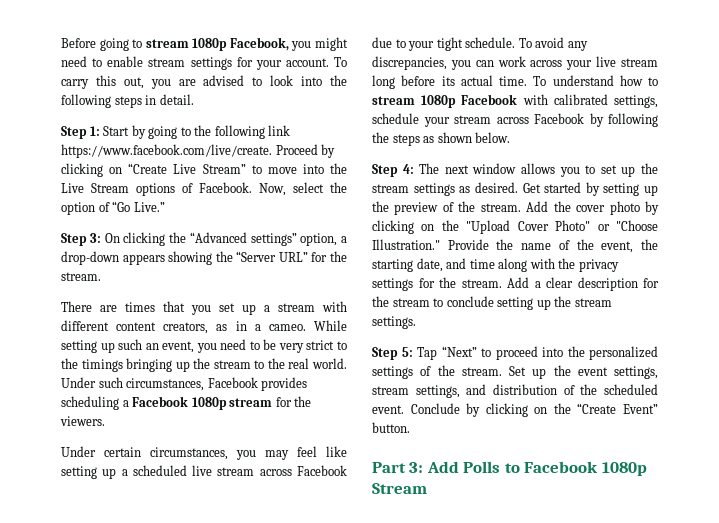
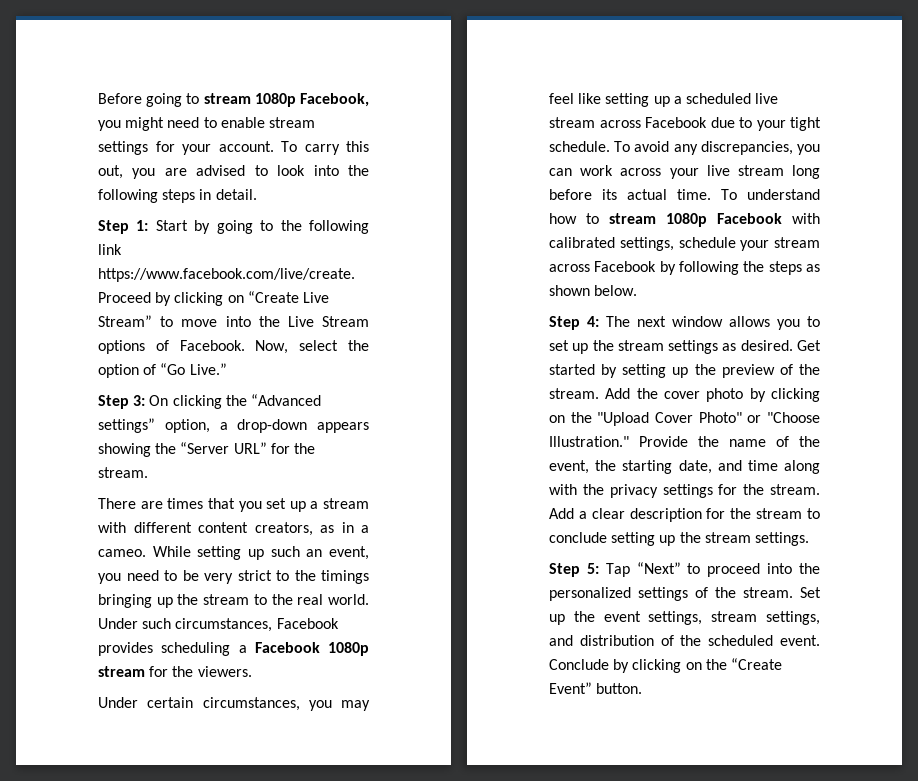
[372,461,647,476] [372,483,427,494] // Part 3: Add Polls to Facebook 1080p Stream -> (643, 688) none

